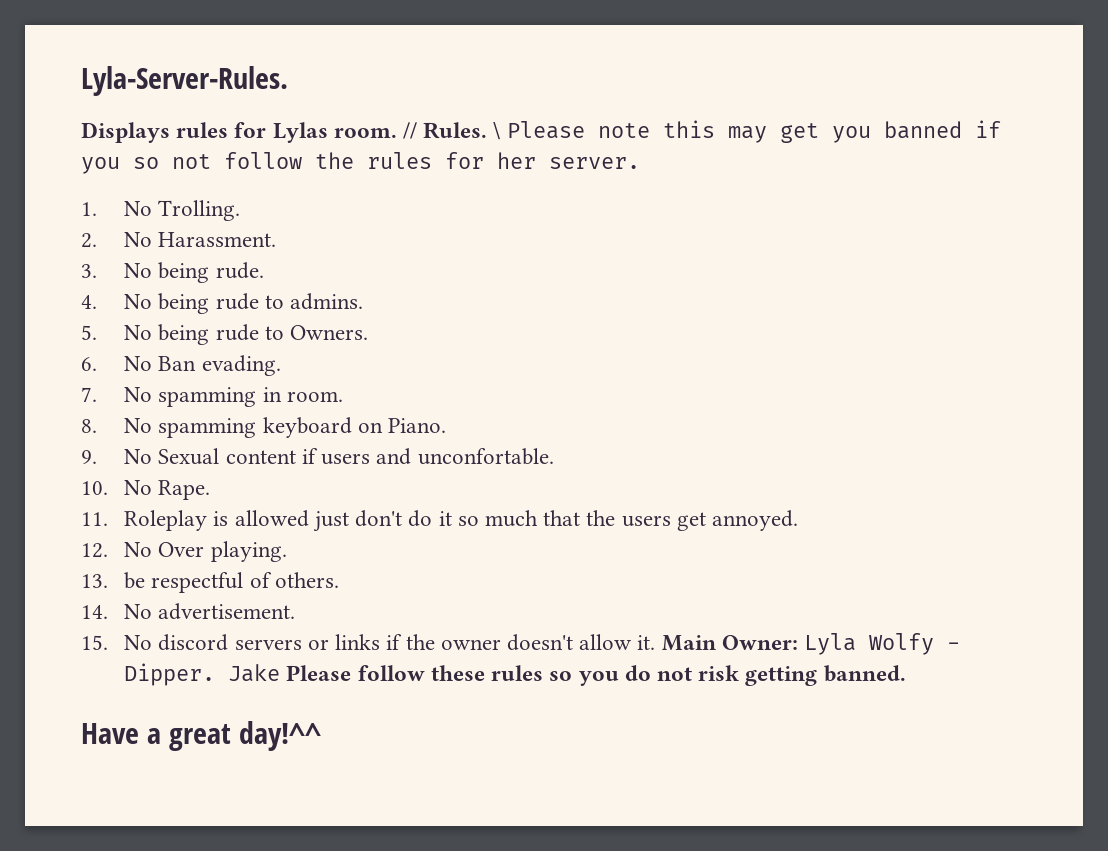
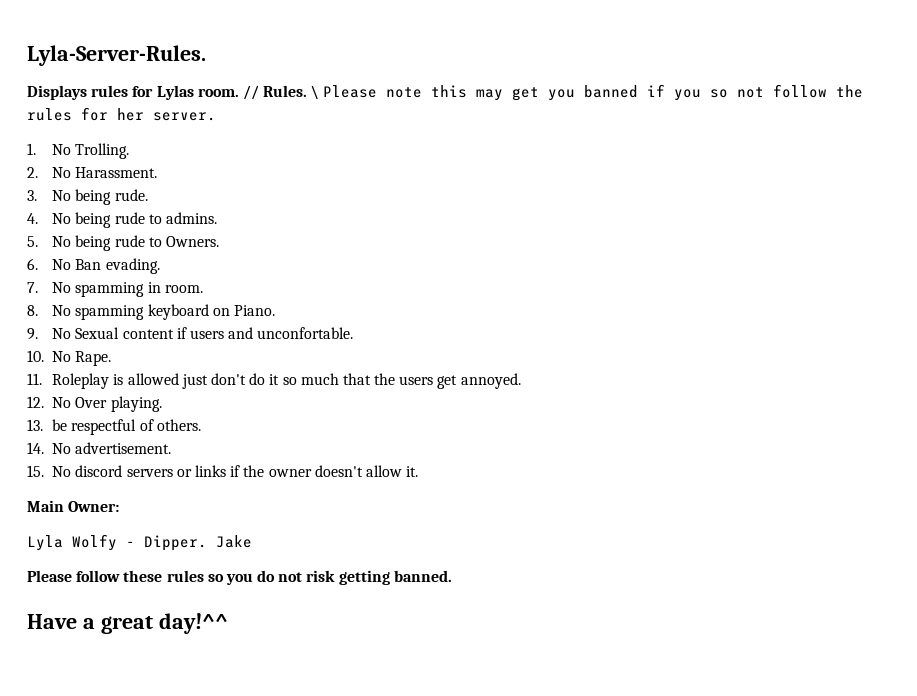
(656, 642) none -> (419, 471) //
(798, 642) none -> (120, 506) //
(281, 673) none -> (252, 541) //

